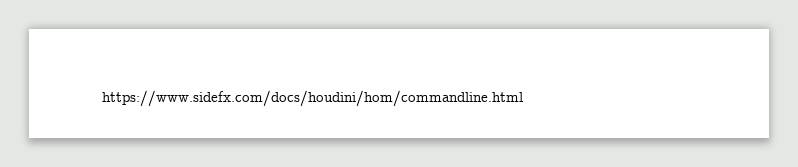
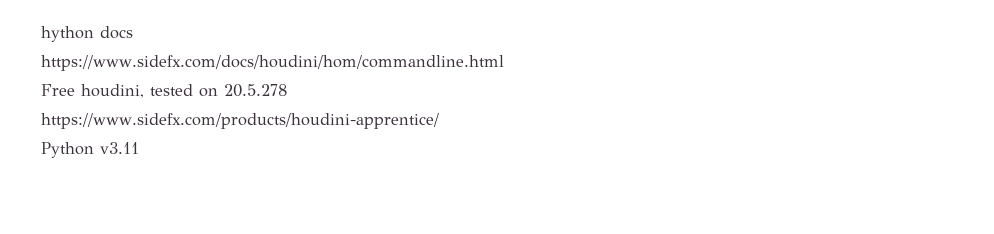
(102, 98) none -> [41,26,133,42] hython docs //
(523, 98) none -> [41,84,287,98] [41,113,439,129] [41,142,139,158] // Free houdini, tested on 20.5.278 // https://www.sidefx.com/products/houdini-apprentice/ // Python v3.11

